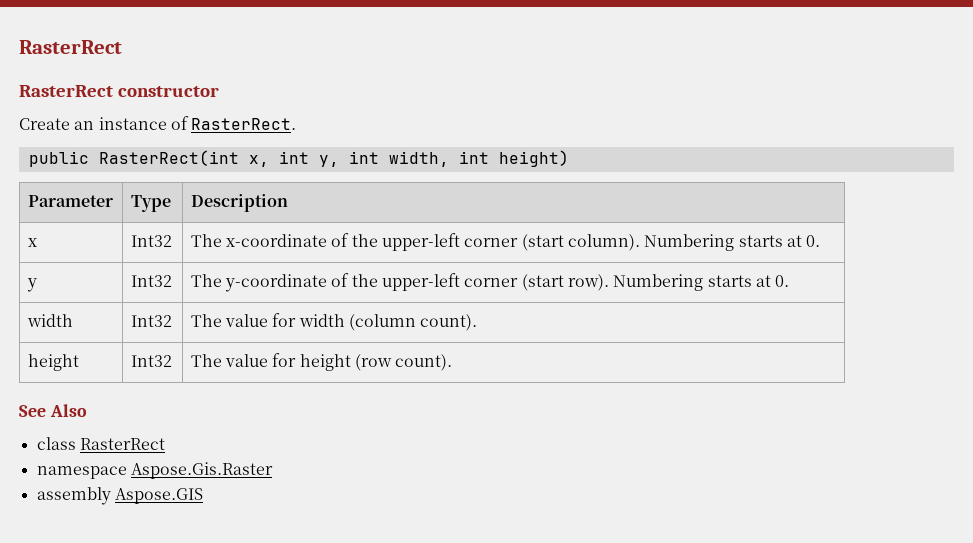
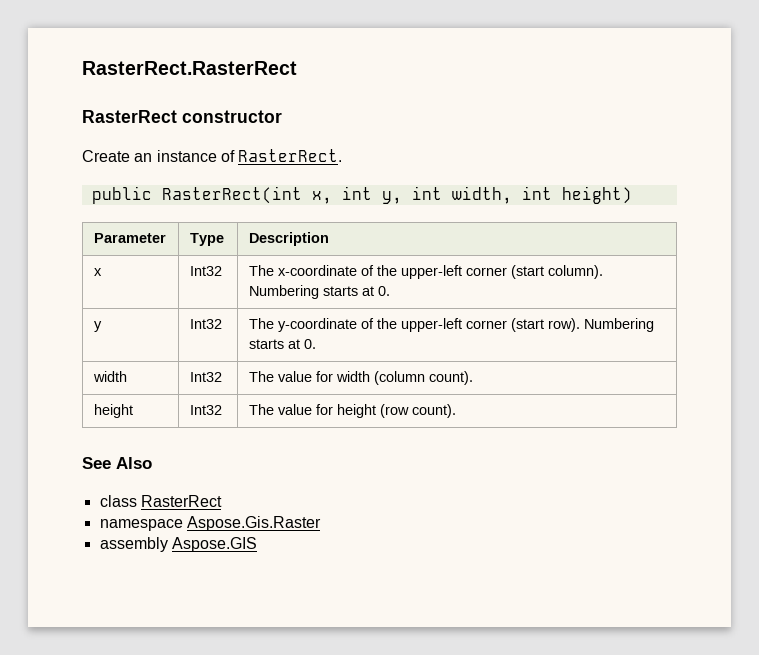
[19,40,122,54] RasterRect -> [82,61,297,75] RasterRect.RasterRect

